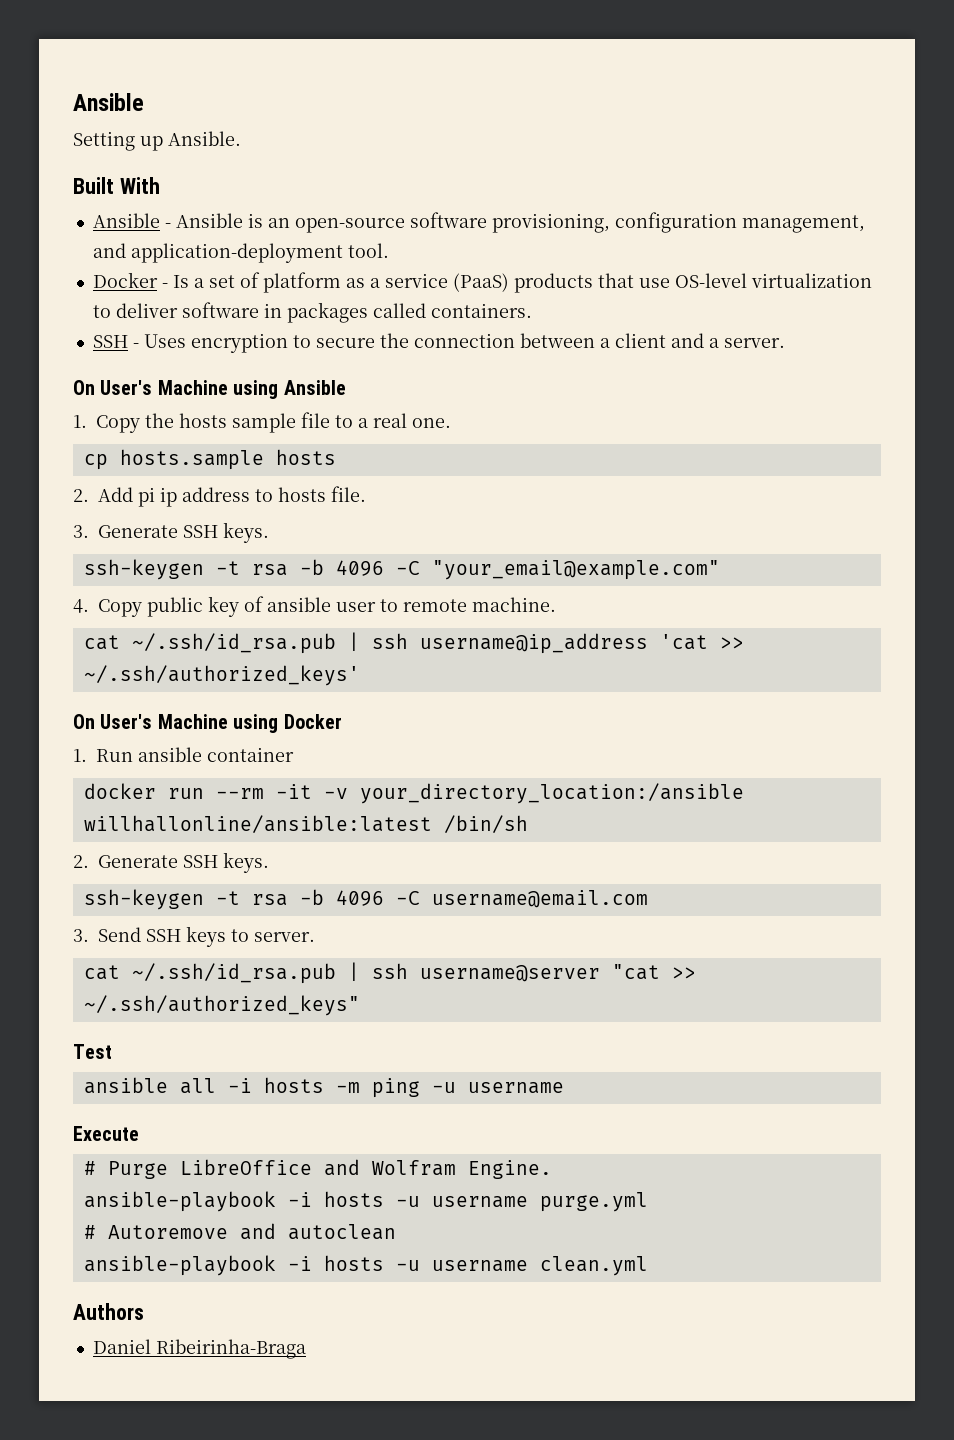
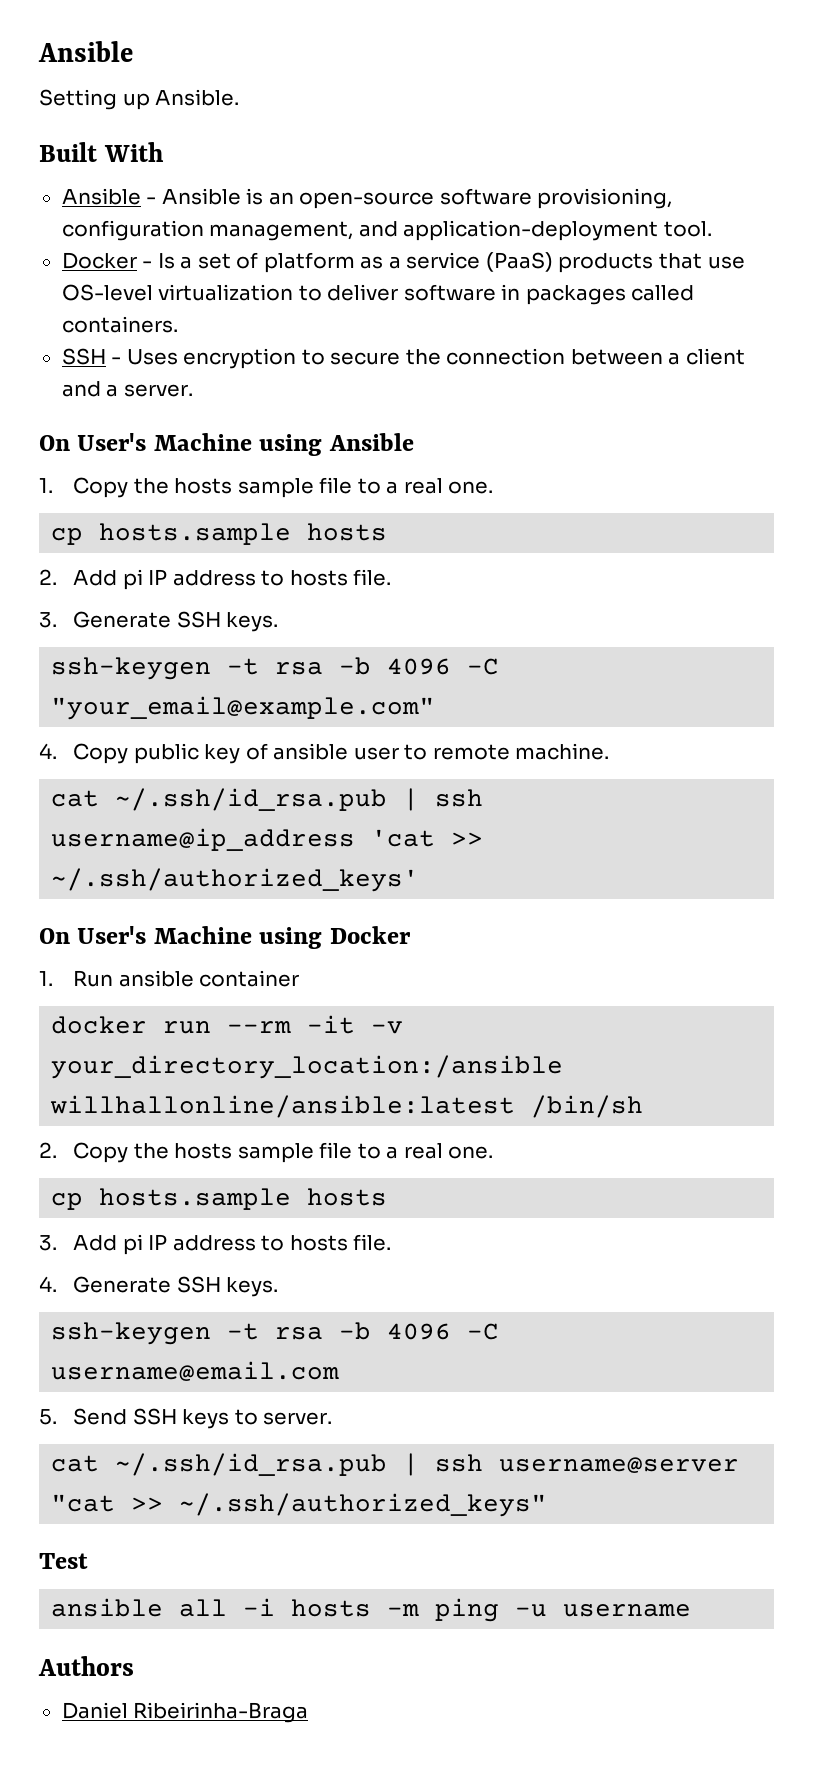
[160,487,177,507] ip -> [148,569,168,585] IP
(89, 861) none -> [72,1142,494,1163] [51,1188,388,1210] [39,1234,392,1255] [39,1276,57,1292] Copy the hosts sample file to a real one. // cp hosts.sample hosts // 3. Add pi IP address to hosts file. // 4.
[73,929,89,942] 3. -> [39,1409,57,1425] 5.
[73,1126,139,1141] [83,1159,552,1179] [83,1191,648,1212] [83,1223,396,1240] [83,1255,648,1276] // Execute // # Purge LibreOffice and Wolfram Engine. // ansible-playbook -i hosts -u username purge.yml // # Autoremove and autoclean // ansible-playbook -i hosts -u username clean.yml -> (692, 1610) none

